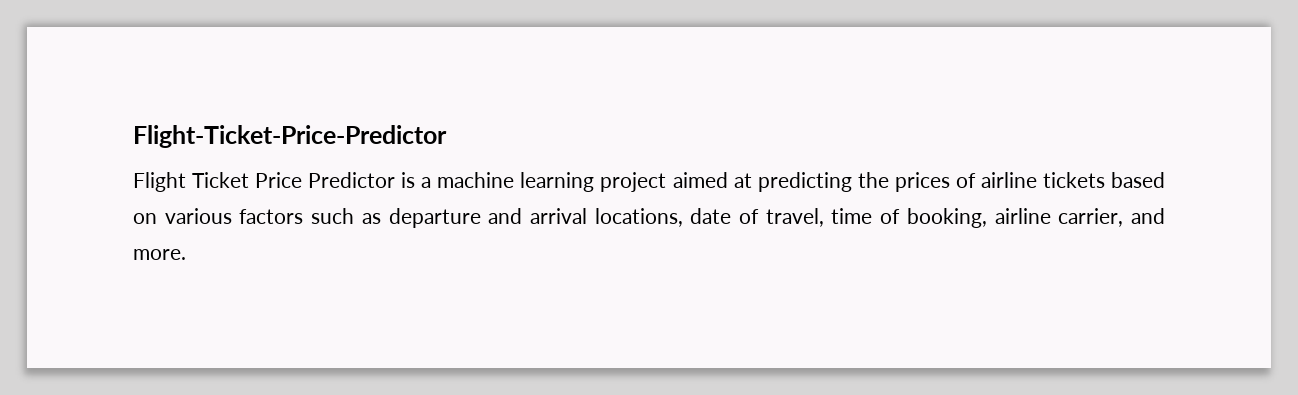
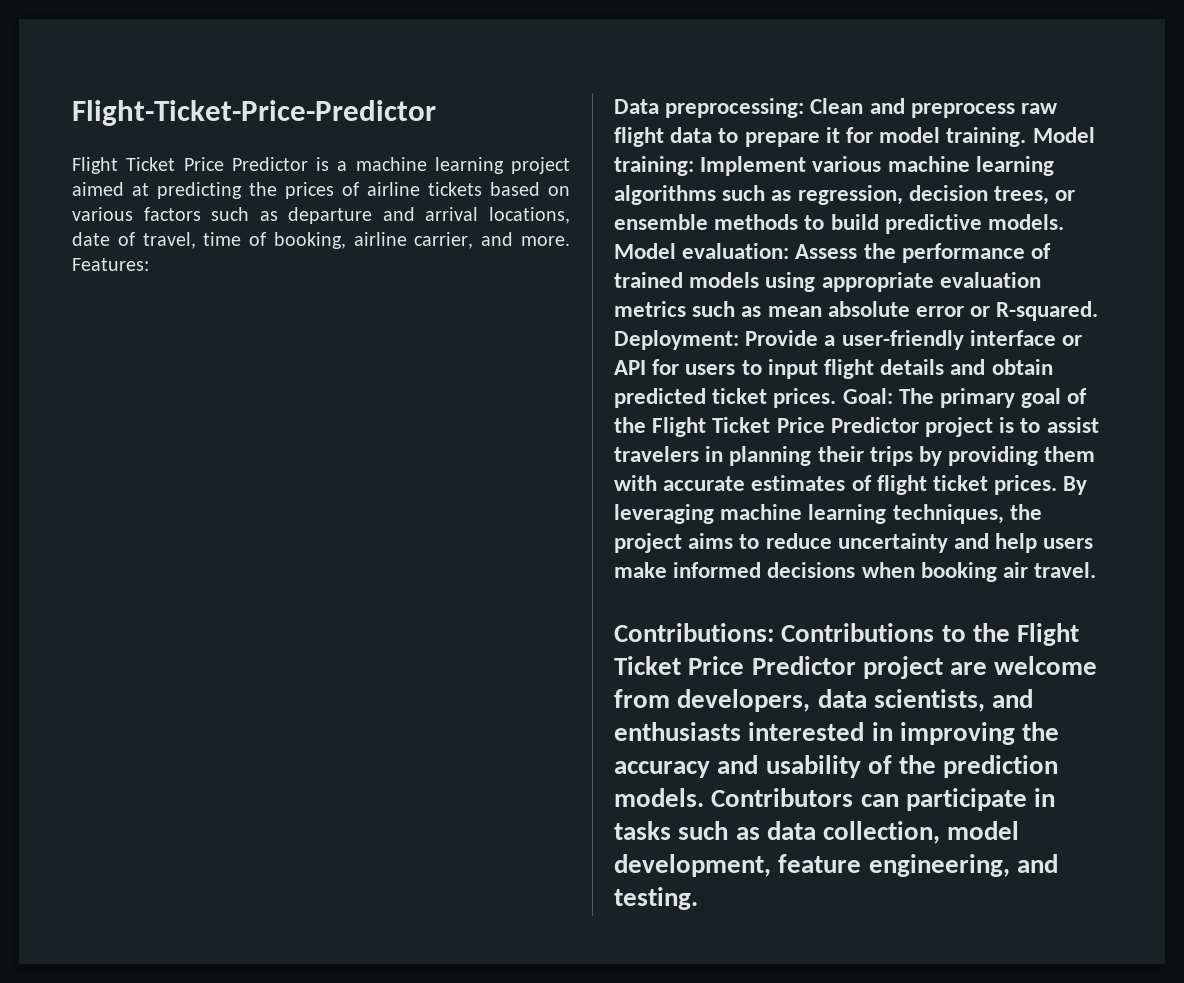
(186, 254) none -> [72,258,149,271] [614,98,1059,118] [614,127,1095,147] [614,156,1054,176] [614,185,1076,205] [614,214,1065,234] [614,243,1052,263] [614,272,1041,292] [614,301,1099,321] [614,330,1083,350] [614,359,1053,379] [614,388,1088,408] [614,417,1099,437] [614,446,1096,466] [614,475,1088,495] [614,504,1042,524] [614,533,1094,553] [614,562,1097,582] [614,623,1080,646] [614,656,1098,679] [614,689,1034,712] [614,722,1060,745] [614,755,1059,778] [614,788,1056,811] [614,821,1020,844] [614,854,1058,877] [614,887,698,910] Features: // Data preprocessing: Clean and preprocess raw flight data to prepare it for model training. Model training: Implement various machine learning algorithms such as regression, decision trees, or ensemble methods to build predictive models. Model evaluation: Assess the performance of trained models using appropriate evaluation metrics such as mean absolute error or R-squared. Deployment: Provide a user-friendly interface or API for users to input flight details and obtain predicted ticket prices. Goal: The primary goal of the Flight Ticket Price Predictor project is to assist travelers in planning their trips by providing them with accurate estimates of flight ticket prices. By leveraging machine learning techniques, the project aims to reduce uncertainty and help users make informed decisions when booking air travel. // Contributions: Contributions to the Flight Ticket Price Predictor project are welcome from developers, data scientists, and enthusiasts interested in improving the accuracy and usability of the prediction models. Contributors can participate in tasks such as data collection, model development, feature engineering, and testing.

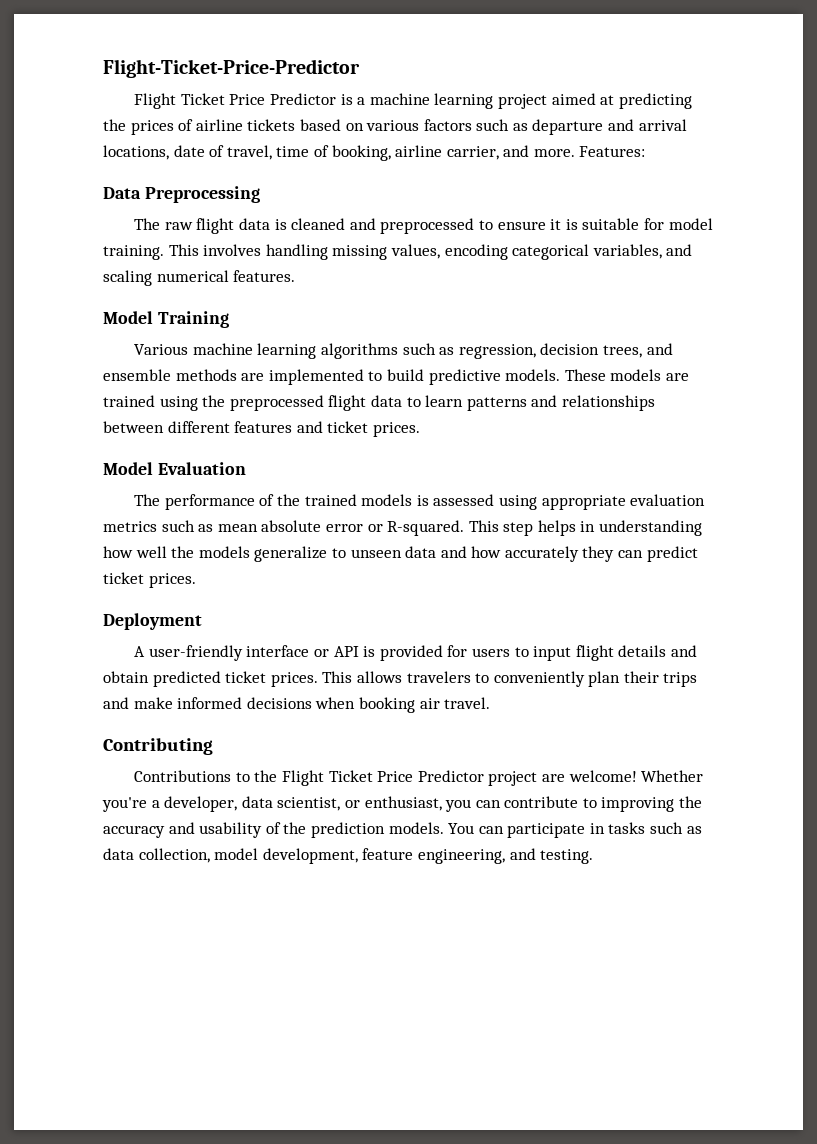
[665,98,1059,118] [614,127,1095,147] [614,156,882,176] preprocessing: Clean and preprocess raw flight data to prepare it for model training. Model training: Implement various -> [144,186,260,203] [134,218,713,234] [103,244,693,260] [103,270,296,286] [103,311,229,328] [134,344,189,355] Preprocessing // The raw flight data is cleaned and preprocessed to ensure it is suitable for model training. This involves handling missing values, encoding categorical variables, and scaling numerical features. // Model Training // Various
[1055,190,1076,201] or -> [646,343,673,355] and
(799, 222) none -> [241,369,364,385] are implemented
[614,243,896,259] Model evaluation: Assess the -> [564,369,689,381] [103,395,655,411] [103,421,420,437] [103,462,246,475] [134,494,161,506] These models are trained using the preprocessed flight data to learn patterns and relationships between different features and ticket prices. // Model Evaluation // The
(1052, 251) none -> [277,494,301,506] the
(760, 280) none -> [416,494,495,506] is assessed
[614,330,836,350] Deployment: Provide a -> [468,520,703,536] [103,546,698,562] [103,572,196,588] [103,613,202,630] [134,646,146,657] This step helps in understanding how well the models generalize to unseen data and how accurately they can predict ticket prices. // Deployment // A
(646, 367) none -> [363,645,443,661] is provided
[842,388,1088,408] [614,417,1099,437] [614,446,1096,466] [614,475,1088,495] [614,504,1042,524] [614,533,1094,553] Goal: The primary goal of the Flight Ticket Price Predictor project is to assist travelers in planning their trips by providing them with accurate estimates of flight ticket prices. By leveraging machine learning techniques, the project aims to reduce uncertainty and help users -> [322,671,698,687] [103,697,129,709] This allows travelers to conveniently plan their trips and
[614,623,774,642] Contributions: -> [103,738,213,755] Contributing //
[994,656,1098,675] [614,689,1034,712] [614,722,893,741] welcome from developers, data scientists, and enthusiasts interested in -> [568,770,704,782] [102,796,597,812] welcome! Whether you're a developer, data scientist, or enthusiast, you can contribute to
[711,788,854,807] Contributors -> [448,823,475,834] You

